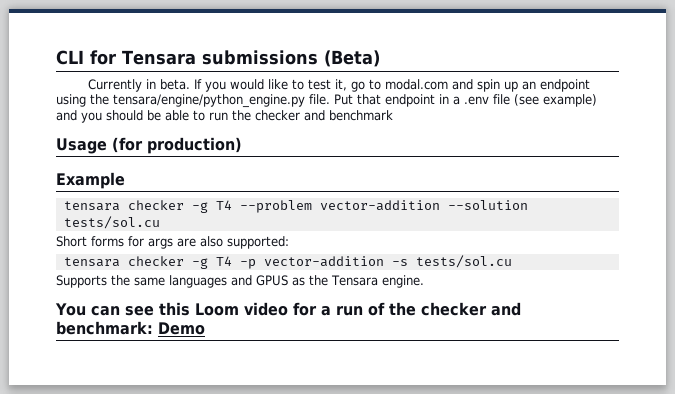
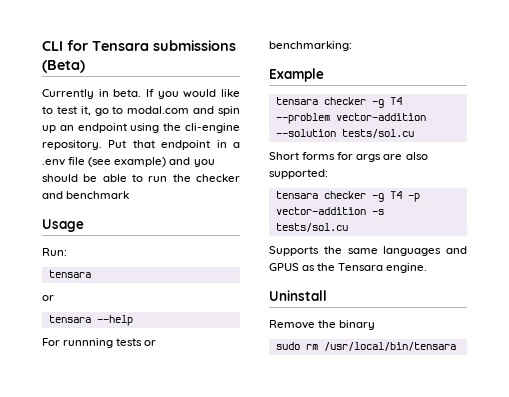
[113,94,330,108] tensara/engine/python_engine.py file. -> [185,123,240,133] [42,140,102,150] cli-engine repository.
[112,137,242,154] (for production) -> [42,248,67,256] [48,270,91,278] [42,295,54,301] [48,315,133,326] [42,338,157,348] [269,41,352,51] // Run: // tensara // or // tensara --help // For runnning tests or benchmarking:
[55,302,521,316] [56,321,205,335] You can see this Loom video for a run of the checker and benchmark: Demo -> [269,290,327,301] [269,320,376,330] [275,342,456,351] Uninstall // Remove the binary // sudo rm /usr/local/bin/tensara

